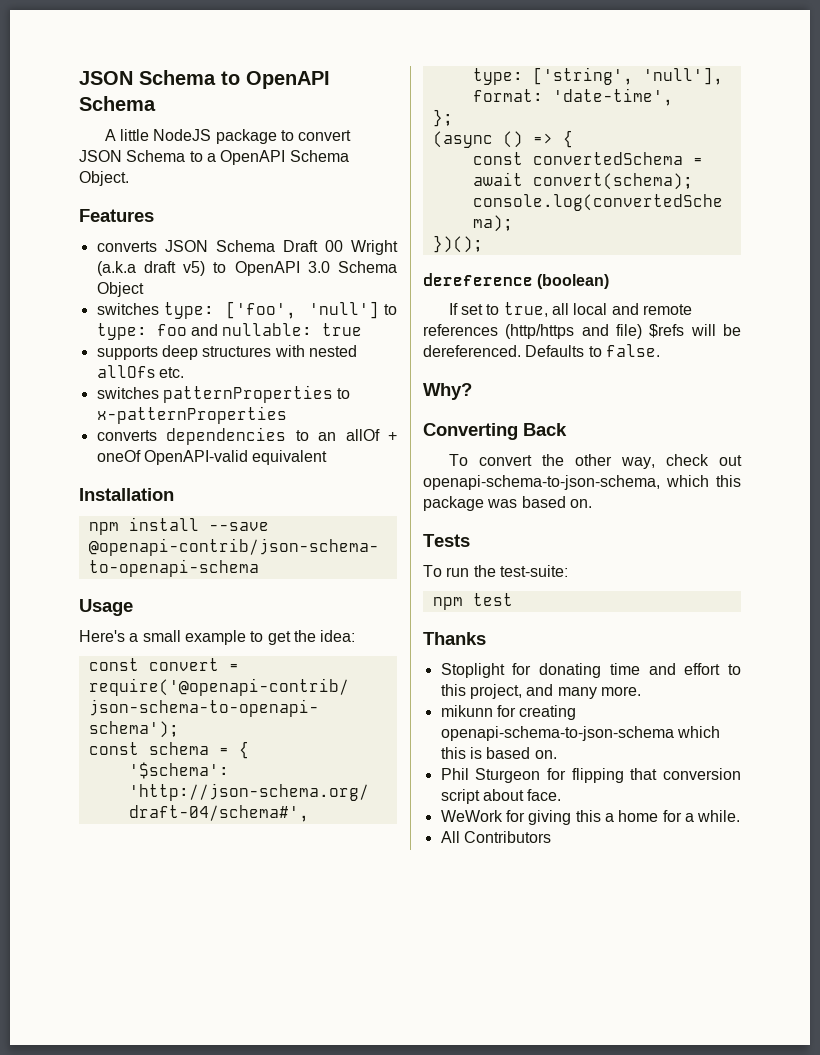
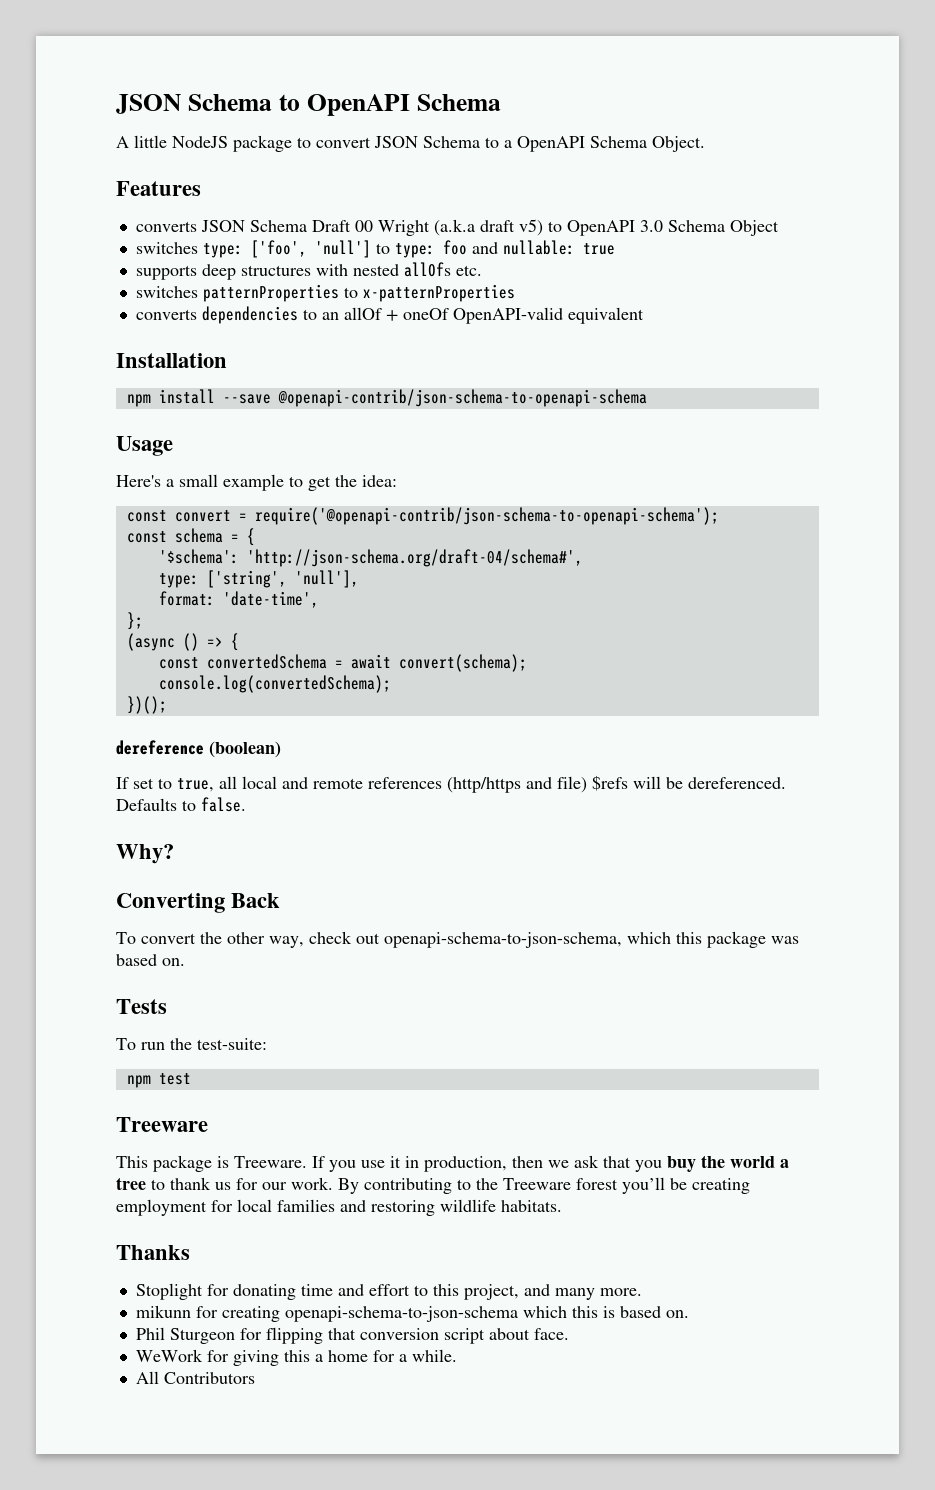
(513, 599) none -> [116,1117,208,1132] [116,1155,789,1172] [116,1177,750,1194] [116,1199,562,1216] // Treeware // This package is Treeware. If you use it in production, then we ask that you buy the world a tree to thank us for our work. By contributing to the Treeware forest you’ll be creating employment for local families and restoring wildlife habitats.

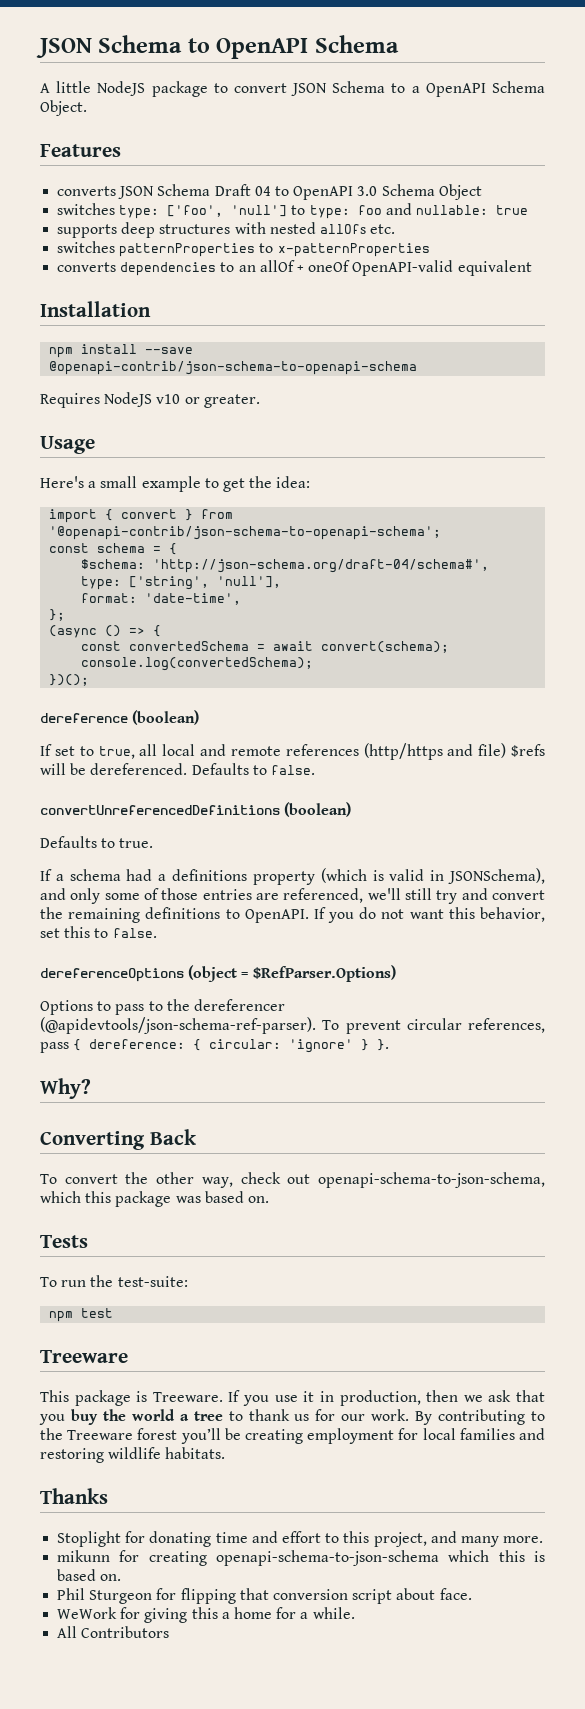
[354,219,543,236] 00 Wright (a.k.a draft v5) -> [254,186,271,196] 04
(647, 398) none -> [40,392,260,408] // Requires NodeJS v10 or greater.
[126,507,719,525] const convert = require('@openapi-contrib/json-schema-to-openapi-schema'); -> [49,509,234,523] [49,526,442,540] import { convert } from '@openapi-contrib/json-schema-to-openapi-schema';
[158,549,239,564] '$schema': -> [81,559,146,569] $schema:
(246, 804) none -> [40,802,352,817] [40,836,154,848] [40,868,545,885] [40,888,545,904] [40,907,545,923] [40,926,157,938] [40,965,396,982] [40,999,285,1015] [40,1017,545,1034] [40,1039,390,1053] // convertUnreferencedDefinitions (boolean) // Defaults to true. // If a schema had a definitions property (which is valid in JSONSchema), and only some of those entries are referenced, we'll still try and convert the remaining definitions to OpenAPI. If you do not want this behavior, set this to false. // dereferenceOptions (object = $RefParser.Options) // Options to pass to the dereferencer (@apidevtools/json-schema-ref-parser). To prevent circular references, pass { dereference: { circular: 'ignore' } }.

